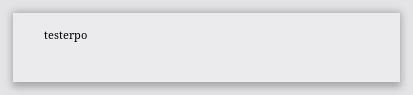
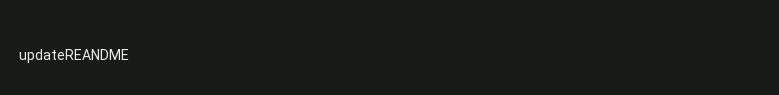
[44,31,87,42] testerpo -> [19,49,129,63] updateREANDME

